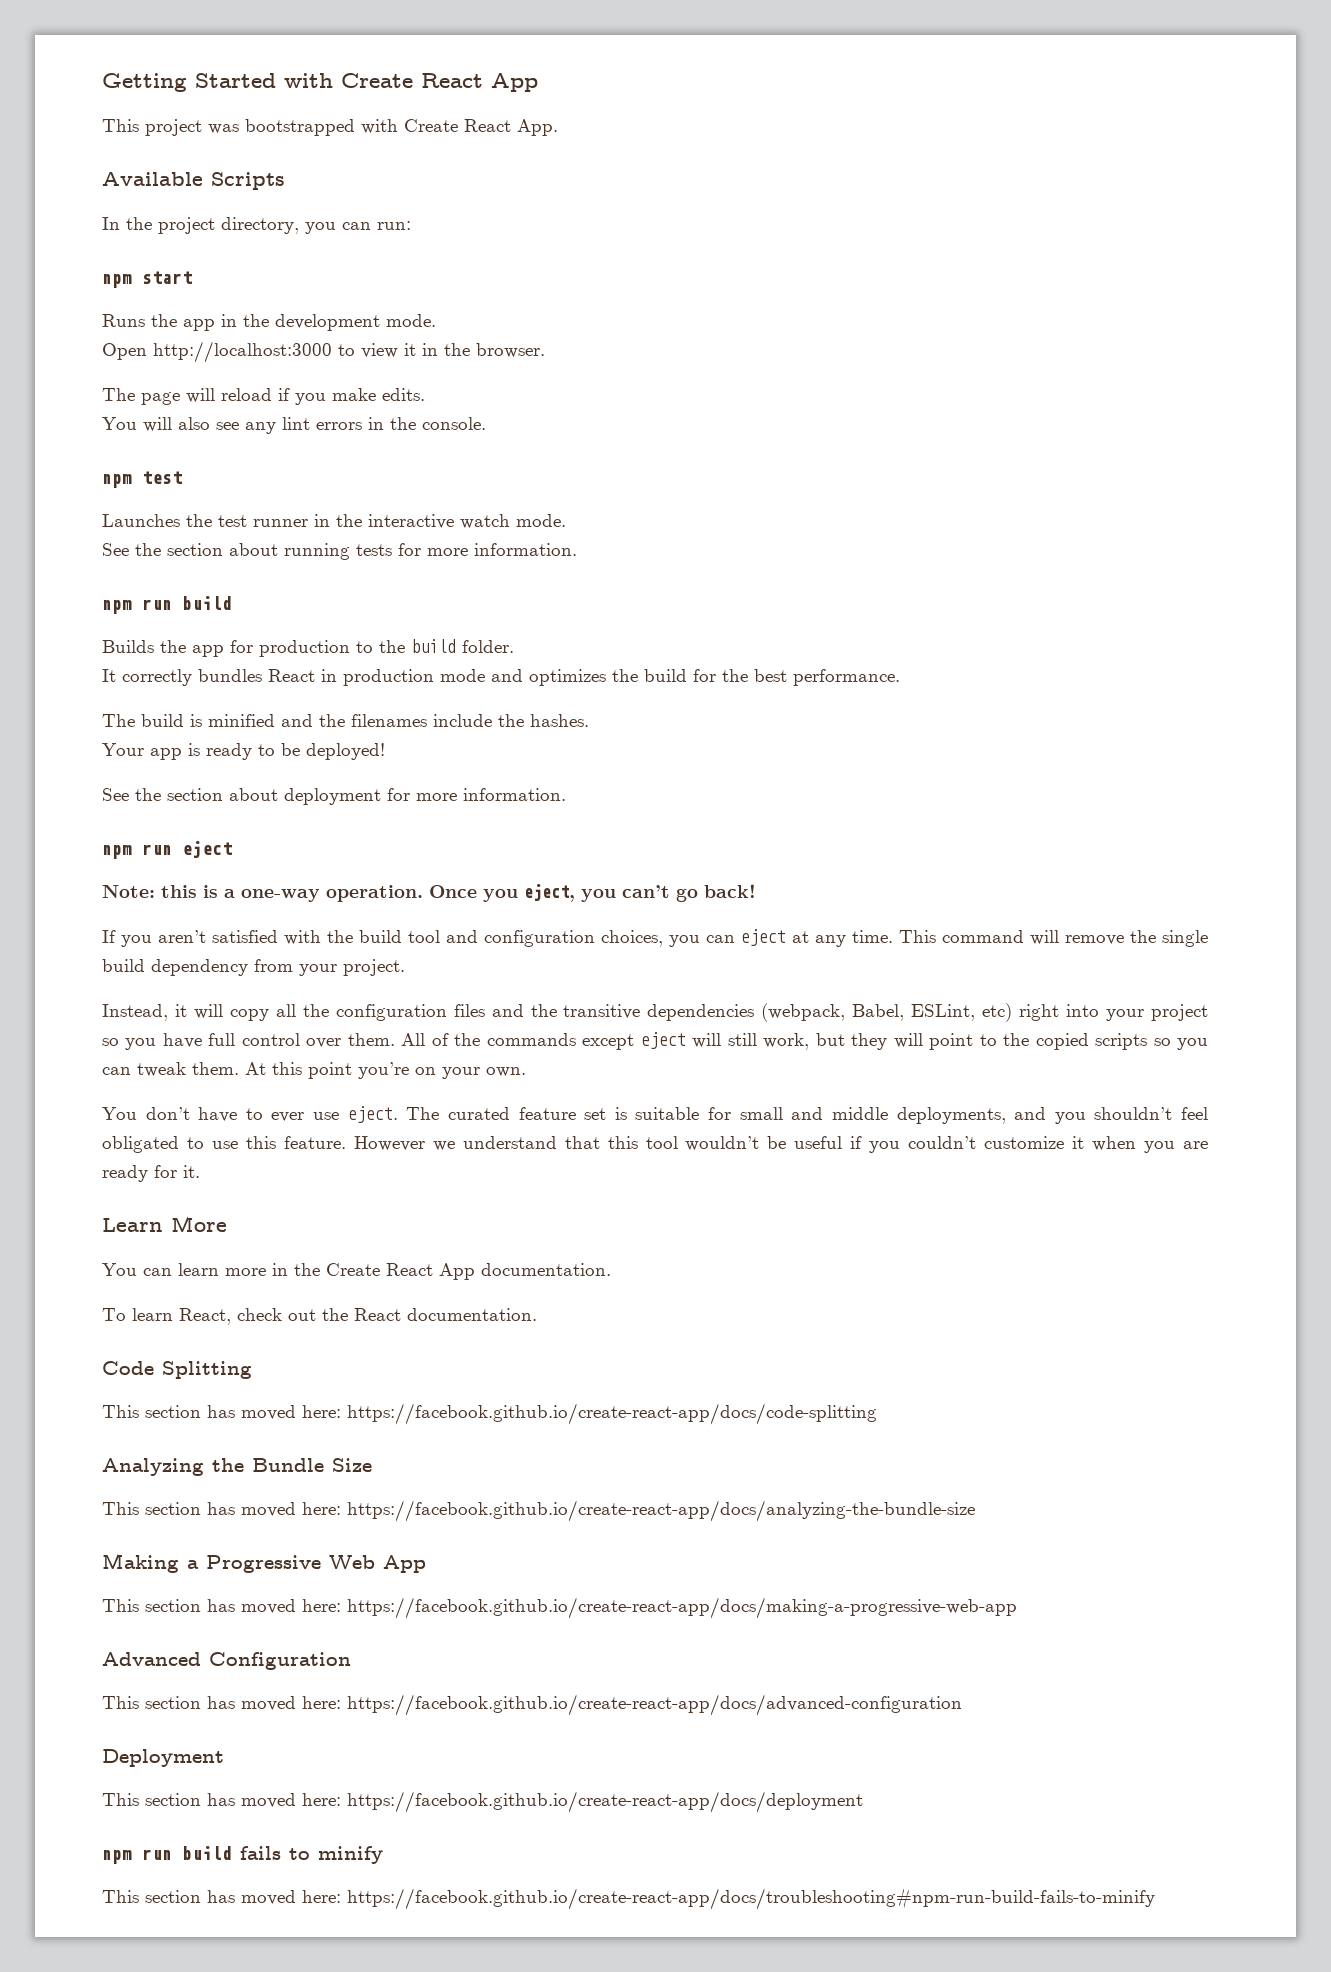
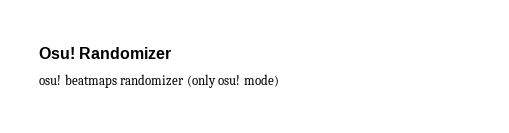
[102,73,538,92] [102,119,558,136] [102,172,285,190] [102,217,411,234] [102,271,192,288] [102,314,436,331] [102,341,545,363] [102,388,425,405] [102,417,486,434] [102,471,182,488] [102,514,566,529] [102,543,577,560] [102,596,232,614] [102,639,514,657] [102,669,900,686] [102,714,589,727] [102,743,385,760] [102,788,566,805] [102,841,232,859] [102,884,756,902] [102,929,1208,947] [102,959,405,976] [102,1003,1208,1022] [102,1032,1209,1050] [102,1062,526,1079] [102,1106,1208,1124] [102,1136,1209,1153] [102,1165,200,1182] [102,1216,227,1232] [102,1263,611,1280] [102,1308,537,1325] [102,1361,252,1379] [102,1403,877,1425] [102,1458,372,1476] [102,1500,975,1522] [102,1553,426,1573] [102,1597,1017,1619] [102,1652,351,1670] [102,1694,962,1716] [102,1749,224,1767] [102,1791,863,1813] [102,1846,383,1864] [102,1888,1155,1910] Getting Started with Create React App // This project was bootstrapped with Create React App. // Available Scripts // In the project directory, you can run: // npm start // Runs the app in the development mode. // Open http://localhost:3000 to view it in the browser. // The page will reload if you make edits. // You will also see any lint errors in the console. // npm test // Launches the test runner in the interactive watch mode. // See the section about running tests for more information. // npm run build // Builds the app for production to the build folder. // It correctly bundles React in production mode and optimizes the build for the best performance. // The build is minified and the filenames include the hashes. // Your app is ready to be deployed! // See the section about deployment for more information. // npm run eject // Note: this is a one-way operation. Once you eject, you can’t go back! // If you aren’t satisfied with the build tool and configuration choices, you can eject at any time. This command will remove the single build dependency from your project. // Instead, it will copy all the configuration files and the transitive dependencies (webpack, Babel, ESLint, etc) right into your project so you have full control over them. All of the commands except eject will still work, but they will point to the copied scripts so you can tweak them. At this point you’re on your own. // You don’t have to ever use eject. The curated feature set is suitable for small and middle deployments, and you shouldn’t feel obligated to use this feature. However we understand that this tool wouldn’t be useful if you couldn’t customize it when you are ready for it. // Learn More // You can learn more in the Create React App documentation. // To learn React, check out the React documentation. // Code Splitting // This section has moved here: https://facebook.github.io/create-react-app/docs/code-splitting // Analyzing the Bundle Size // This section has moved here: https://facebook.github.io/create-react-app/docs/analyzing-the-bundle-size // Making a Progressive Web App // This section has moved here: https://facebook.github.io/create-react-app/docs/making-a-progressive-web-app // Advanced Configuration // This section has moved here: https://facebook.github.io/create-react-app/docs/advanced-configuration // Deployment // This section has moved here: https://facebook.github.io/create-react-app/docs/deployment // npm run build fails to minify // This section has moved here: https://facebook.github.io/create-react-app/docs/troubleshooting#npm-run-build-fails-to-minify -> [39,47,172,59] [39,74,279,88] Osu! Randomizer // osu! beatmaps randomizer (only osu! mode)

